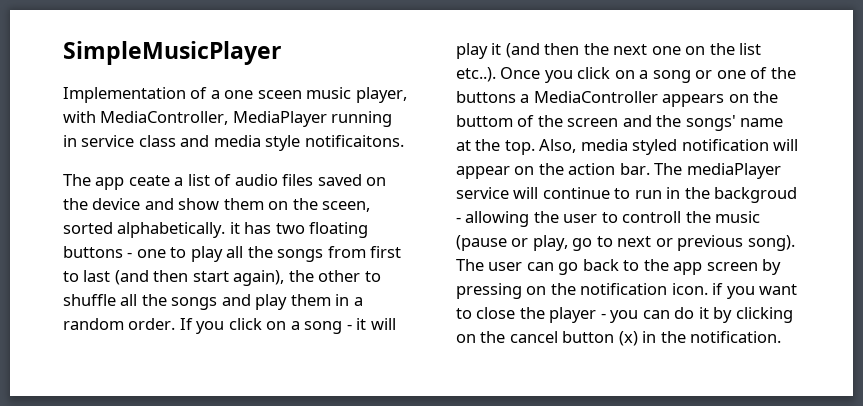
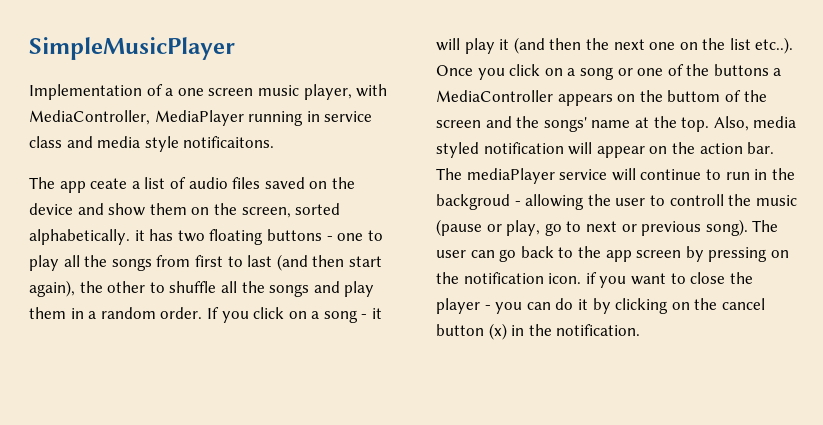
[257,90,302,99] sceen -> [208,88,254,96] screen
[322,201,371,212] sceen, -> [241,207,291,218] screen,

